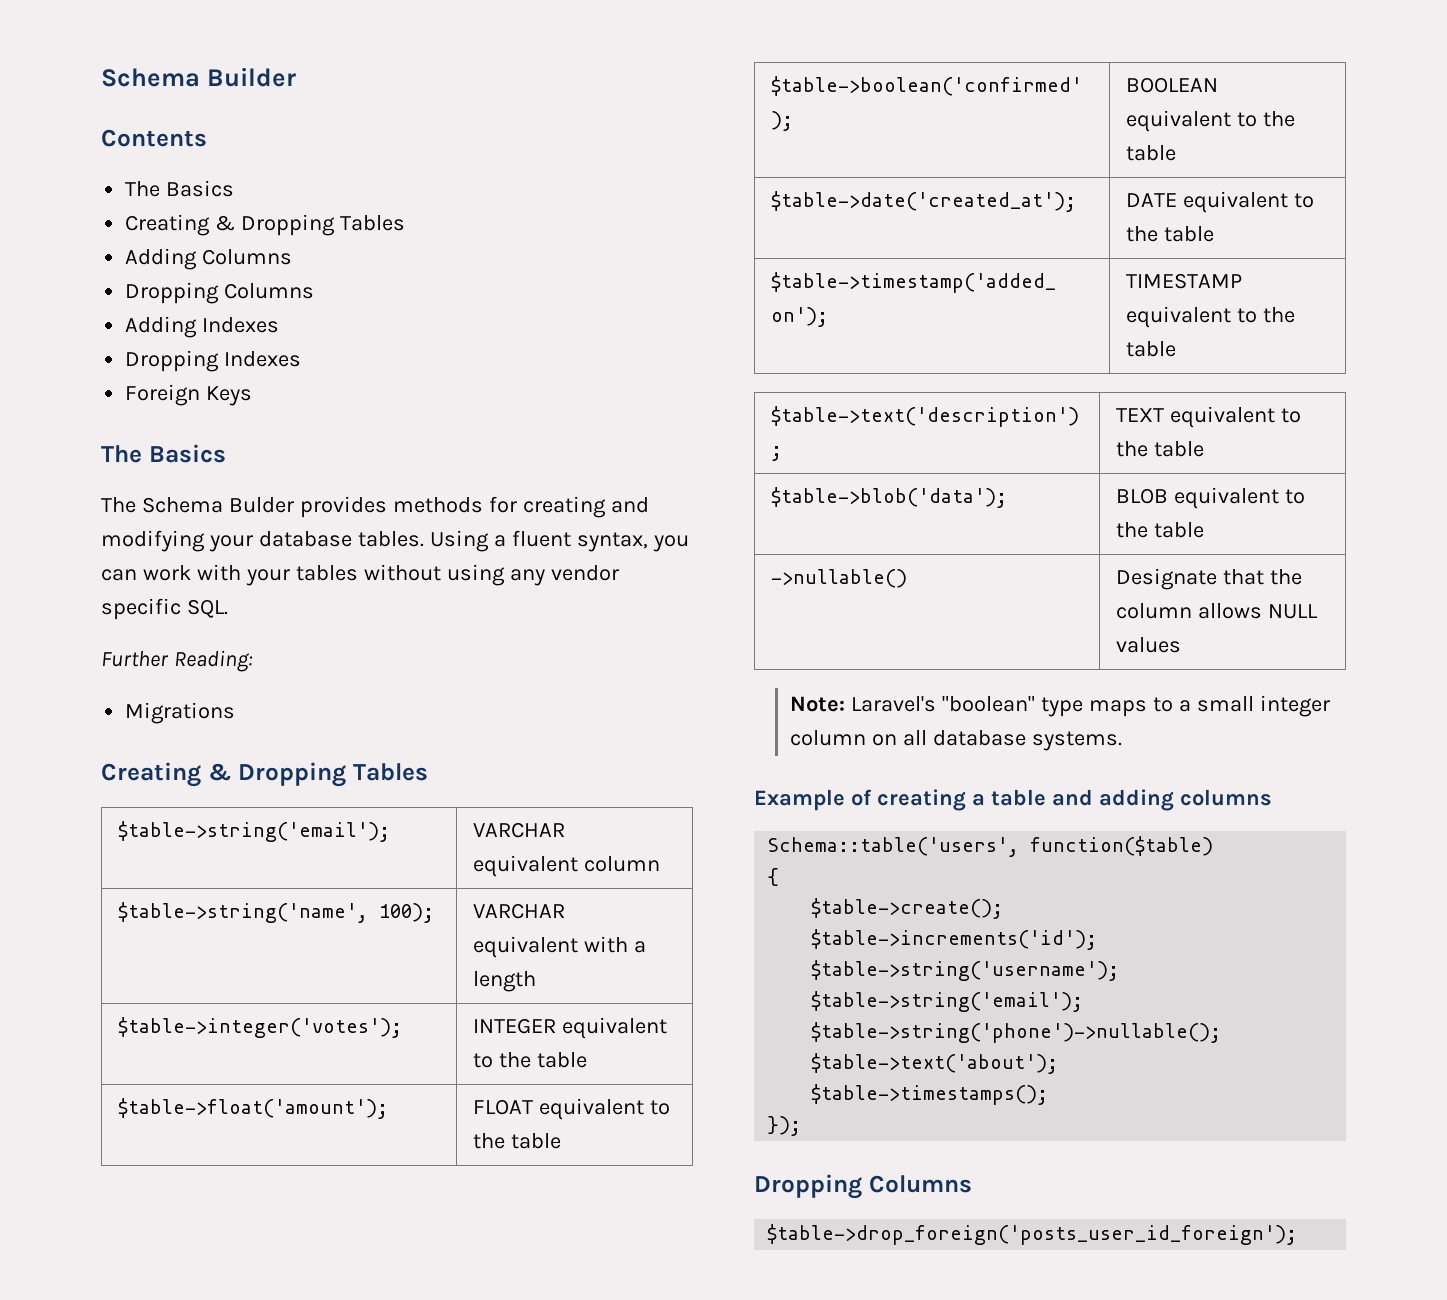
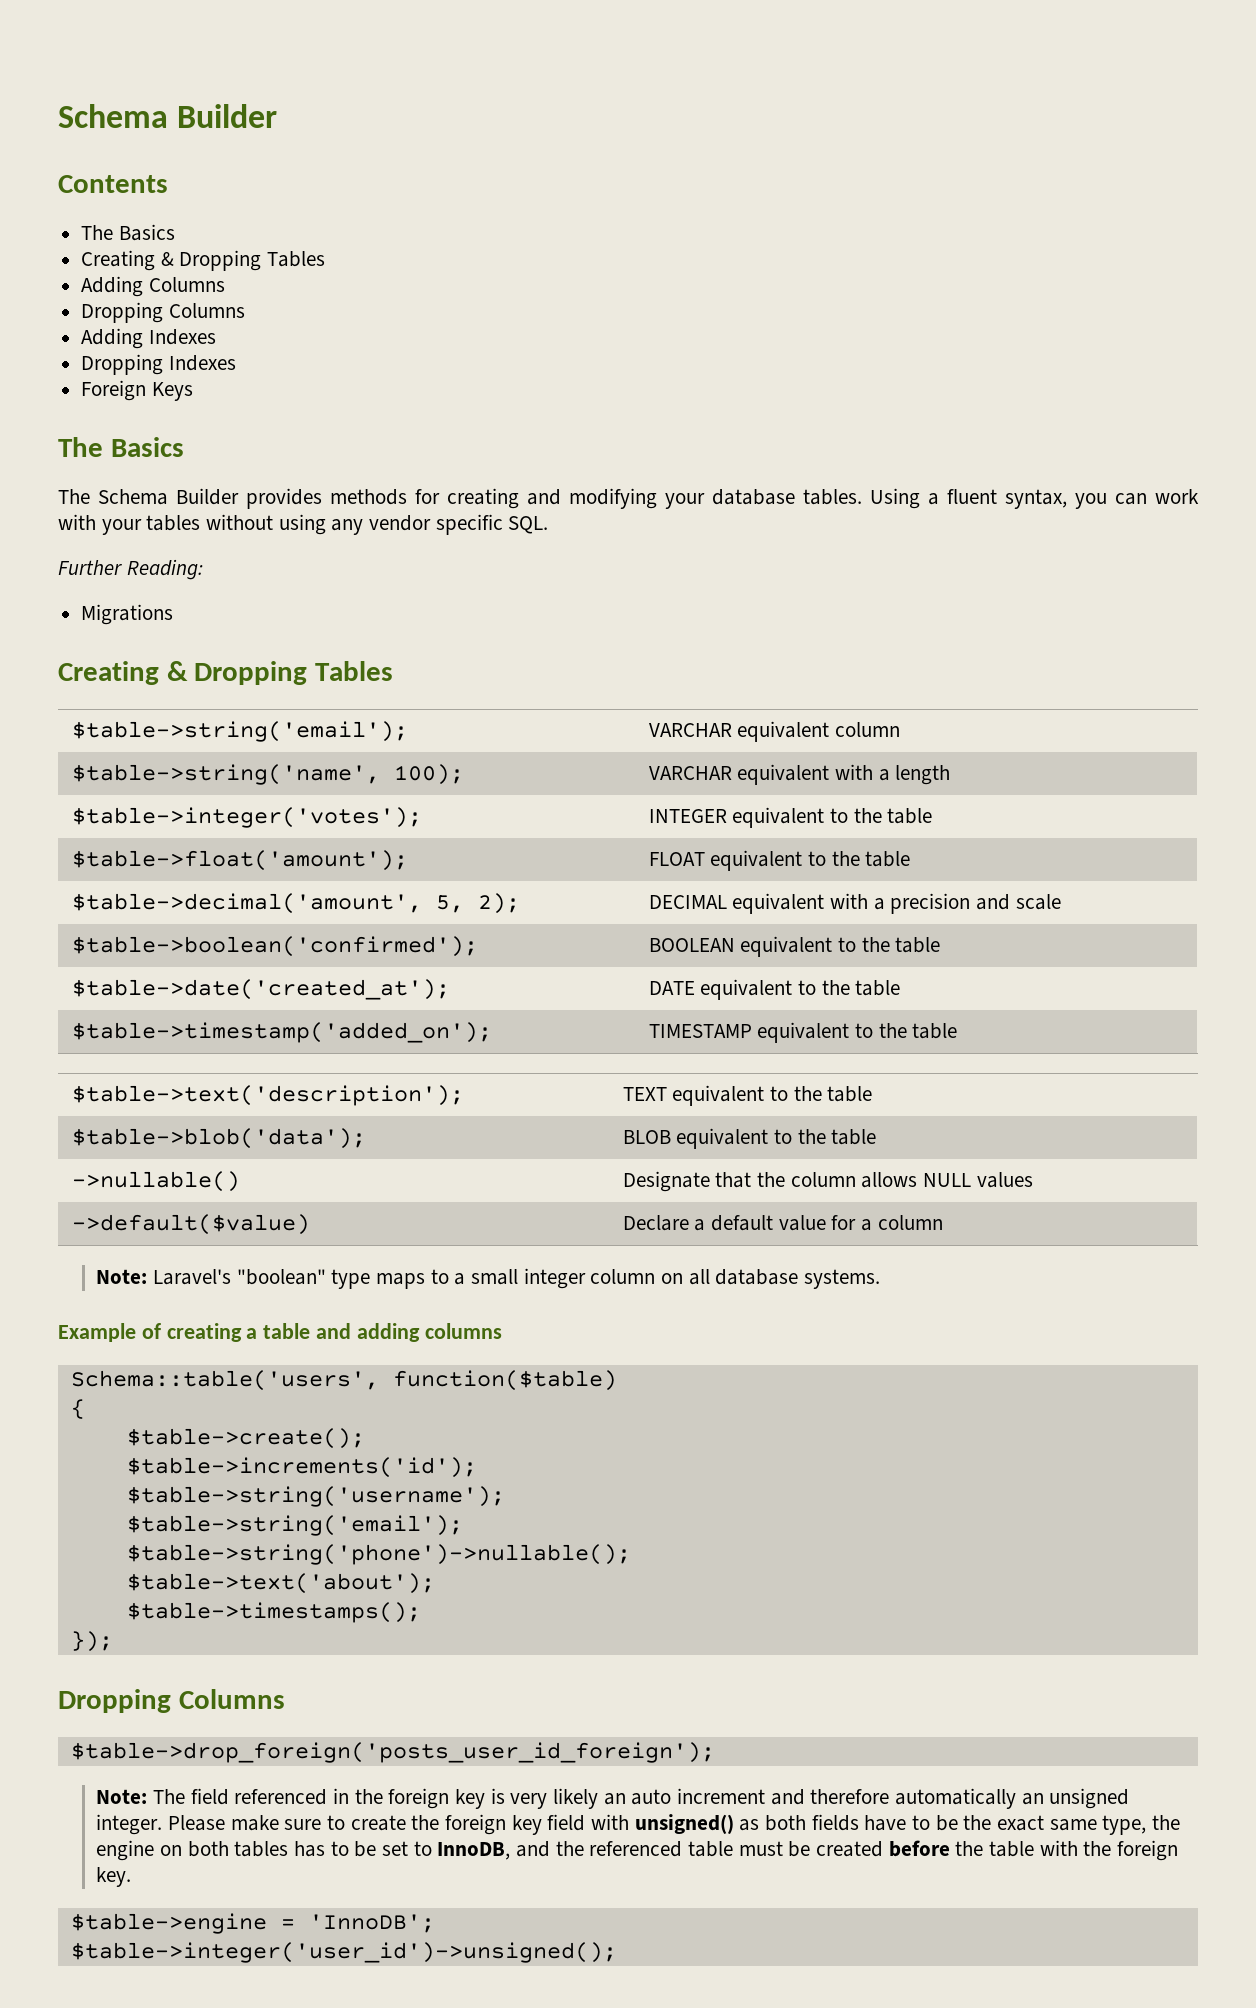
[228,497,294,513] Bulder -> [176,488,239,505] Builder
(562, 1141) none -> [71,893,520,914] [648,893,1061,914] // $table->decimal('amount', 5, 2); | DECIMAL equivalent with a precision and scale
(1182, 645) none -> [71,1214,310,1235] [622,1215,943,1231] // ->default($value) | Declare a default value for a column
(1298, 1234) none -> [96,1788,1130,1809] [96,1814,1181,1835] [96,1840,1179,1861] [96,1867,132,1887] [70,1913,435,1934] [70,1942,617,1963] // Note: The field referenced in the foreign key is very likely an auto increment and therefore automatically an unsigned integer. Please make sure to create the foreign key field with unsigned() as both fields have to be the exact same type, the engine on both tables has to be set to InnoDB, and the referenced table must be created before the table with the foreign key. // $table->engine = 'InnoDB'; // $table->integer('user_id')->unsigned();

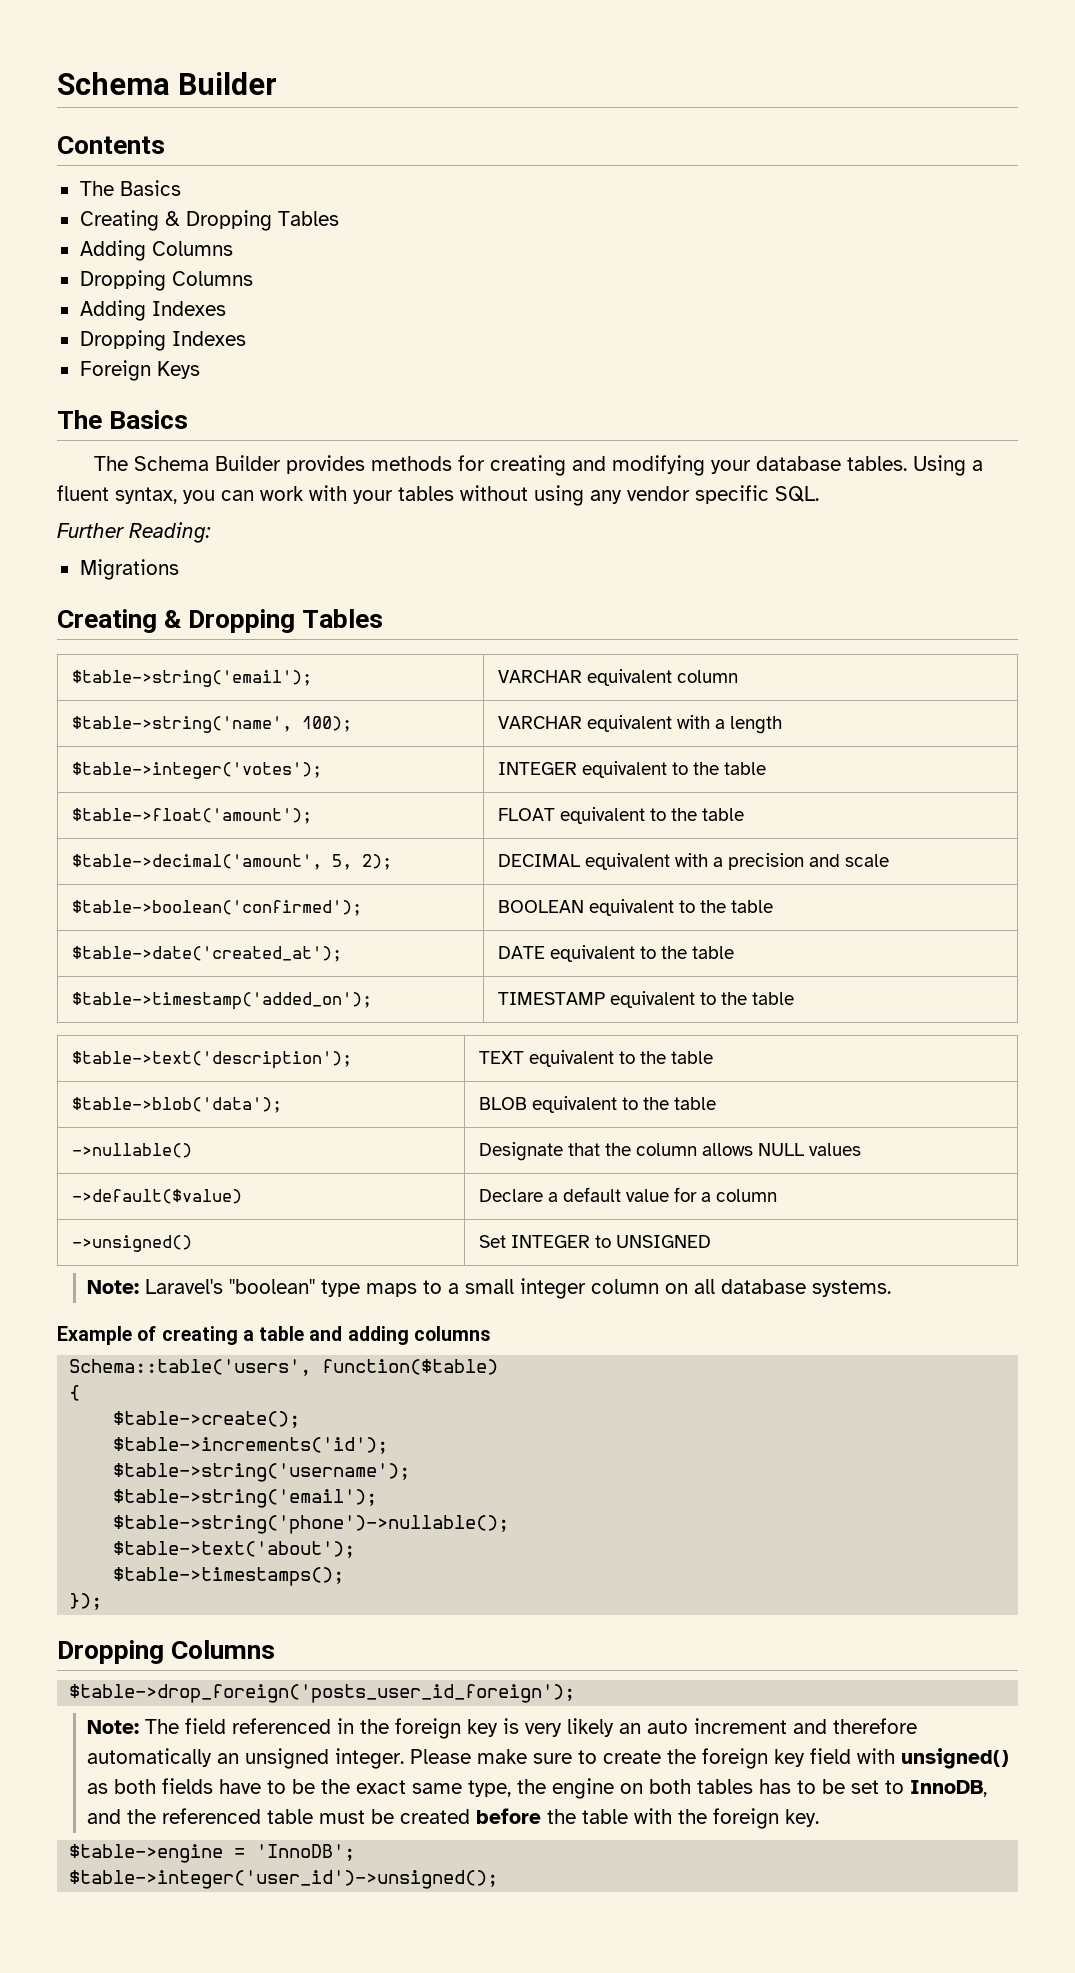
(943, 1222) none -> [72,1235,193,1252] [479,1235,712,1248] // ->unsigned() | Set INTEGER to UNSIGNED

